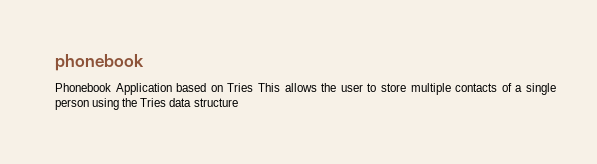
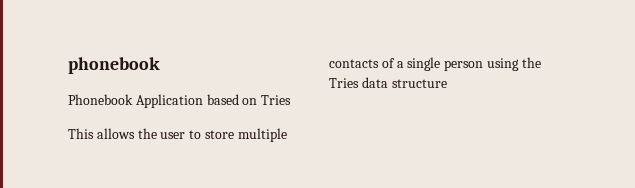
(254, 87) none -> (292, 100) //

